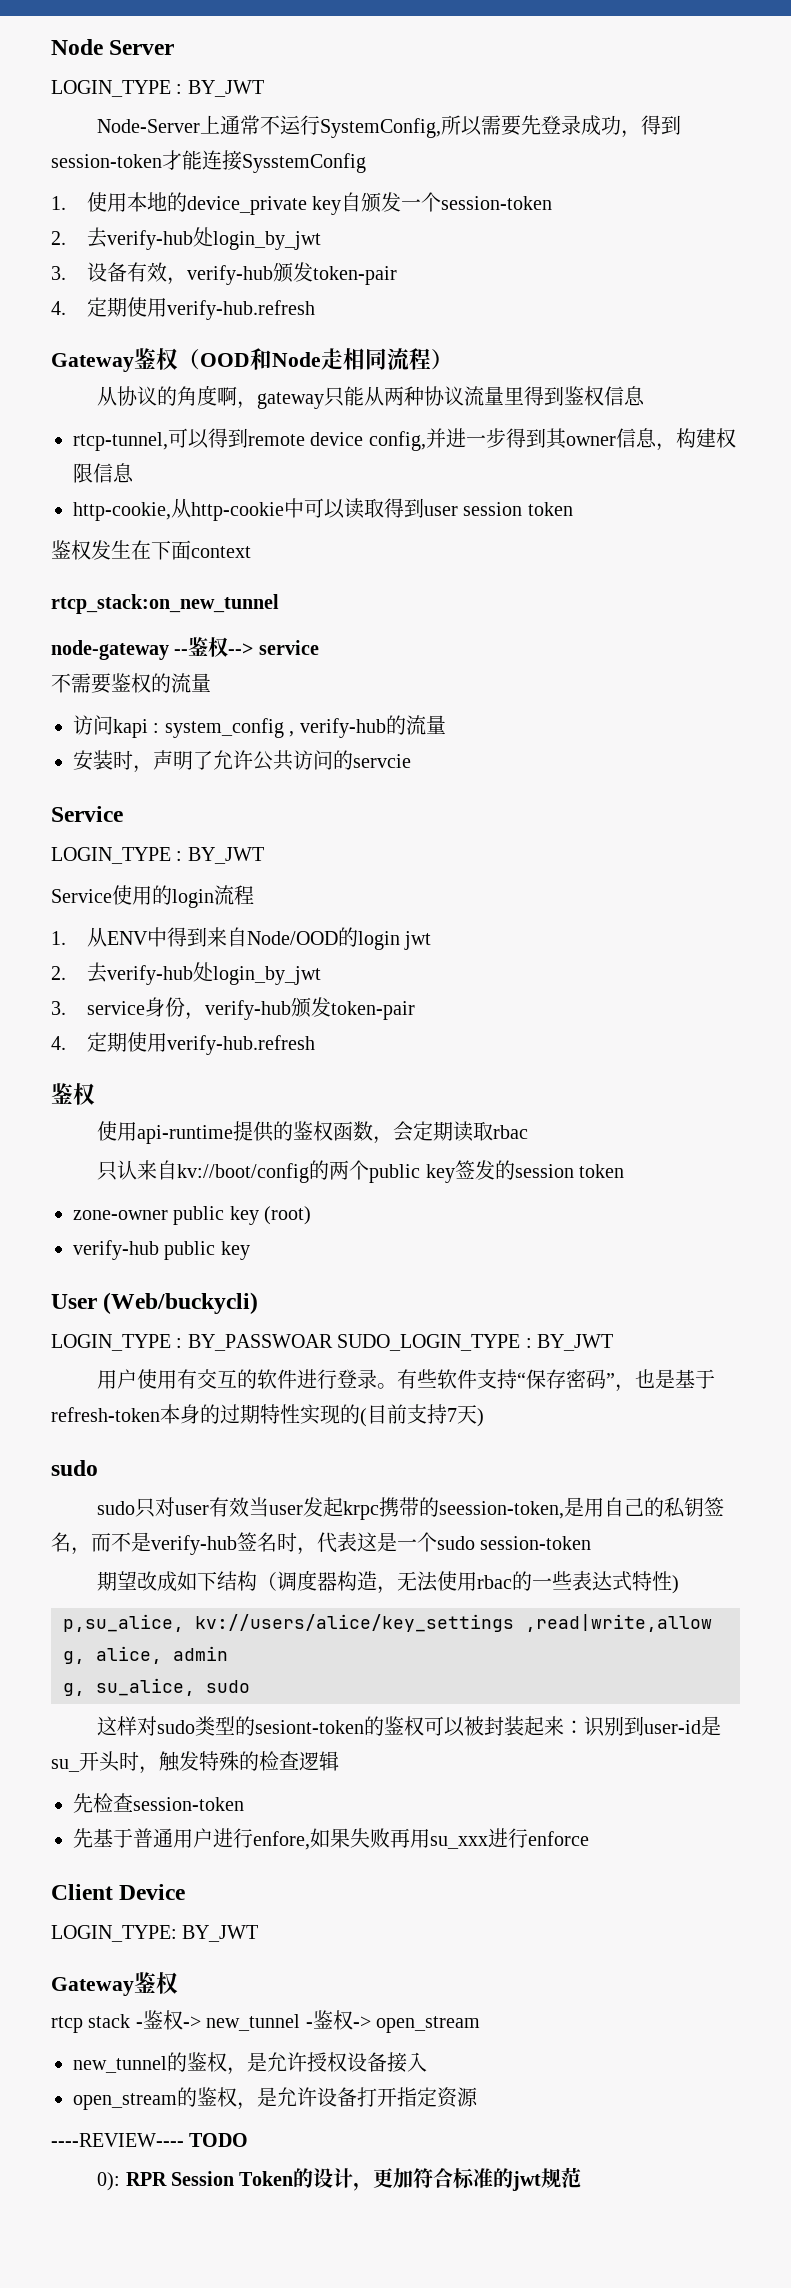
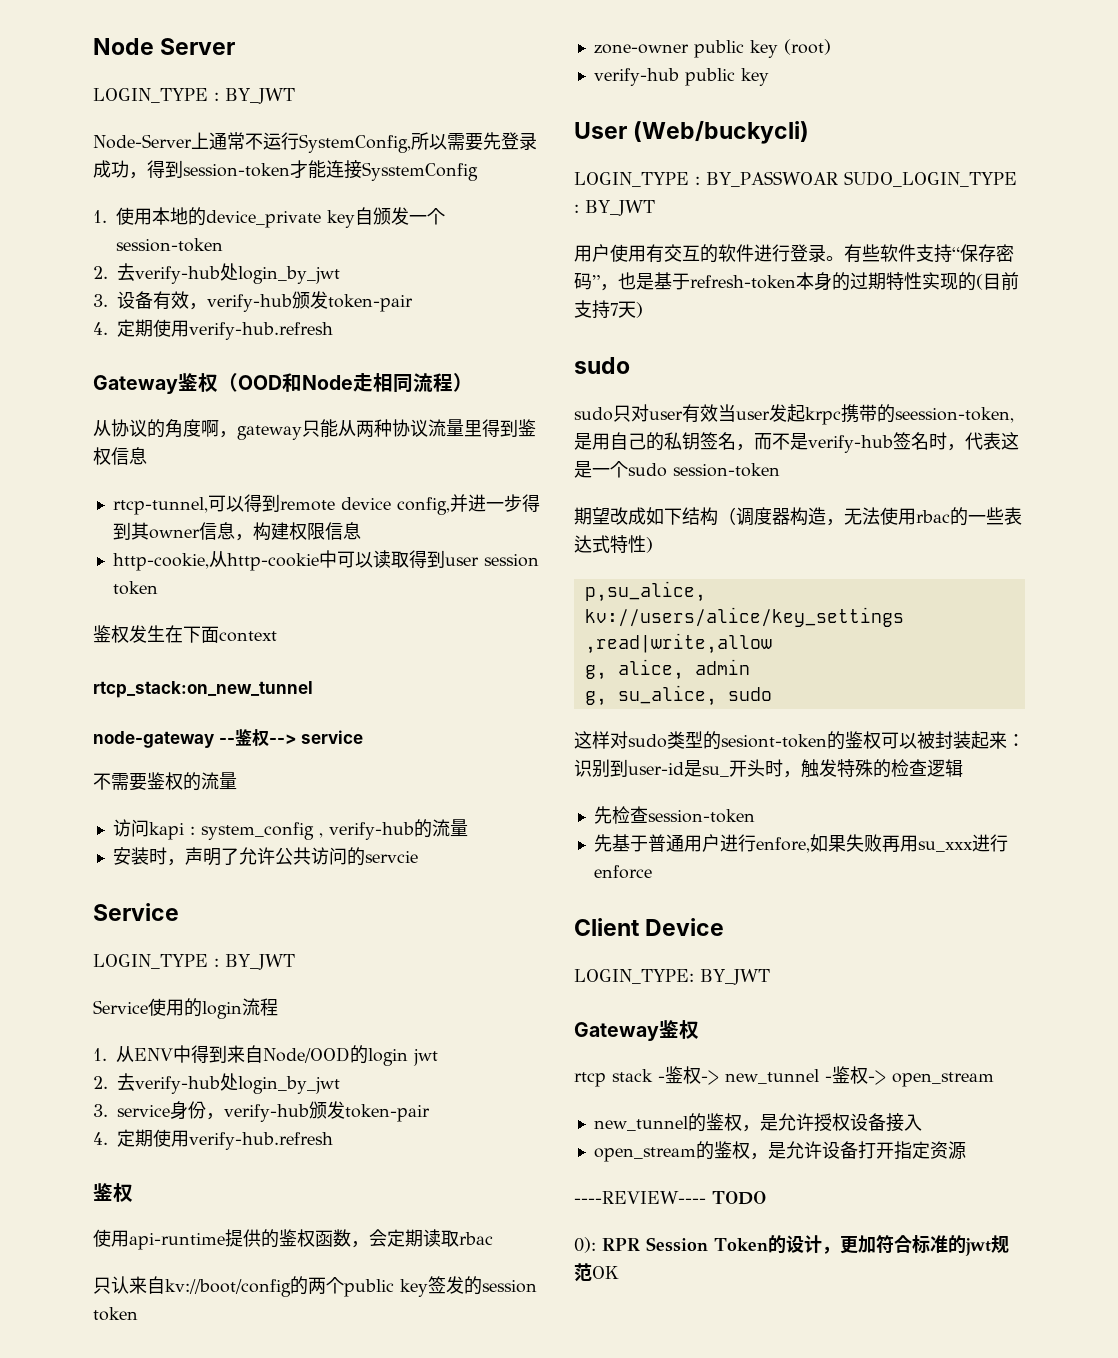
(582, 2177) none -> [592,1266,619,1279] OK

